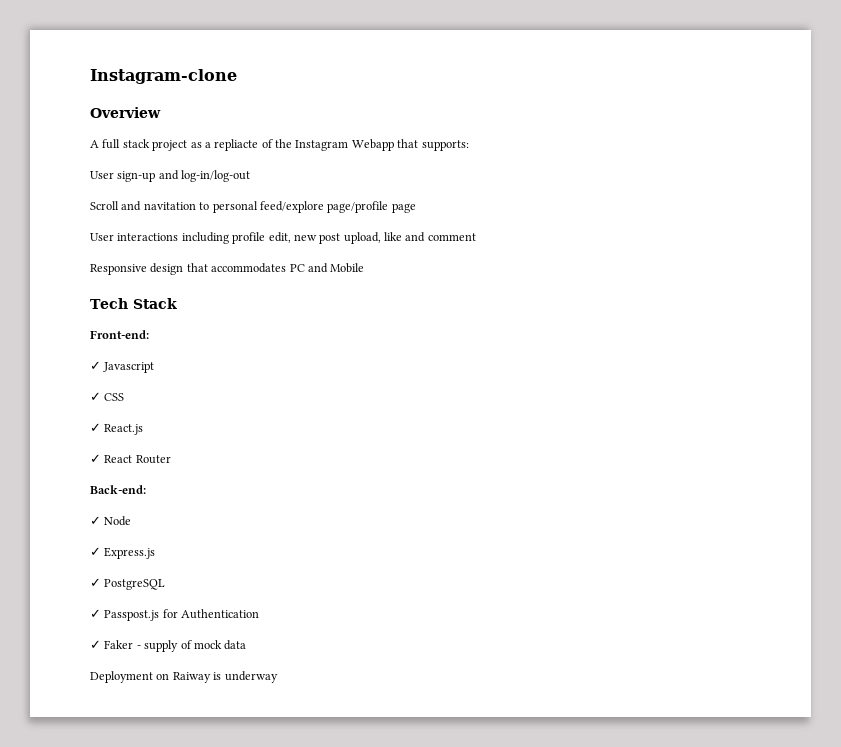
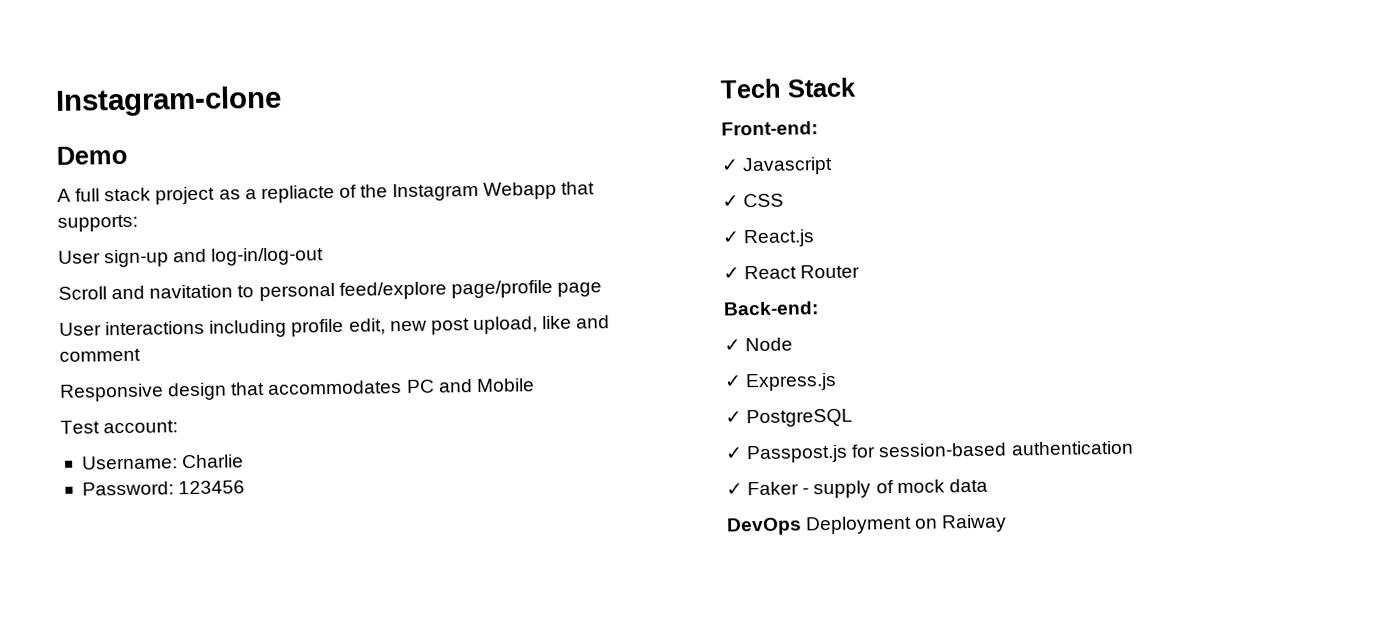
[90,107,161,118] Overview -> [56,145,128,165] Demo
(365, 268) none -> [60,420,179,434] [81,454,245,470] [81,480,246,496] // Test account: // Username: Charlie // Password: 123456
[181,609,260,619] Authentication -> [878,440,1134,458] session-based authentication
(247, 645) none -> [726,517,802,536] DevOps
[213,671,278,683] is underway -> (1008, 523) none

